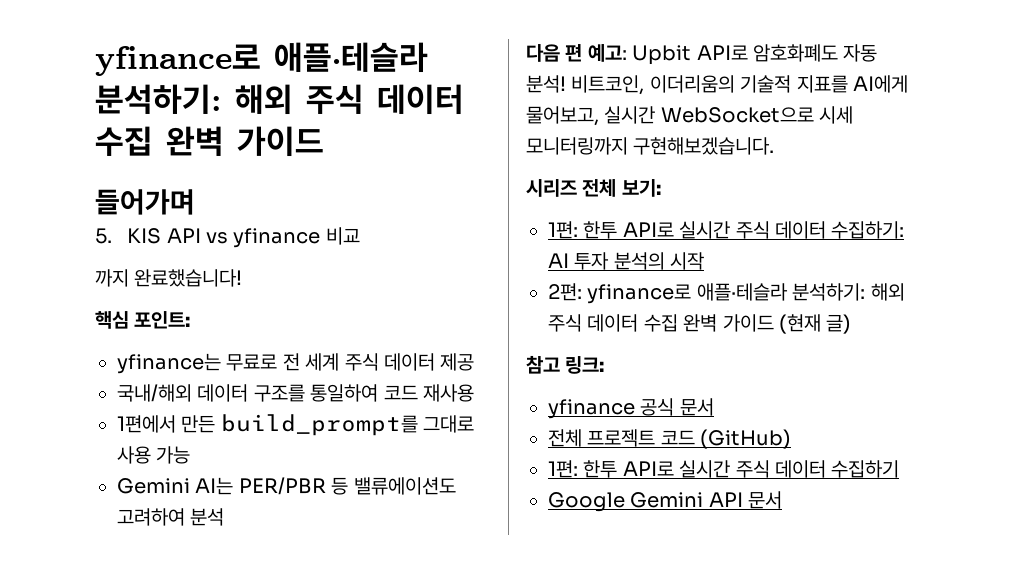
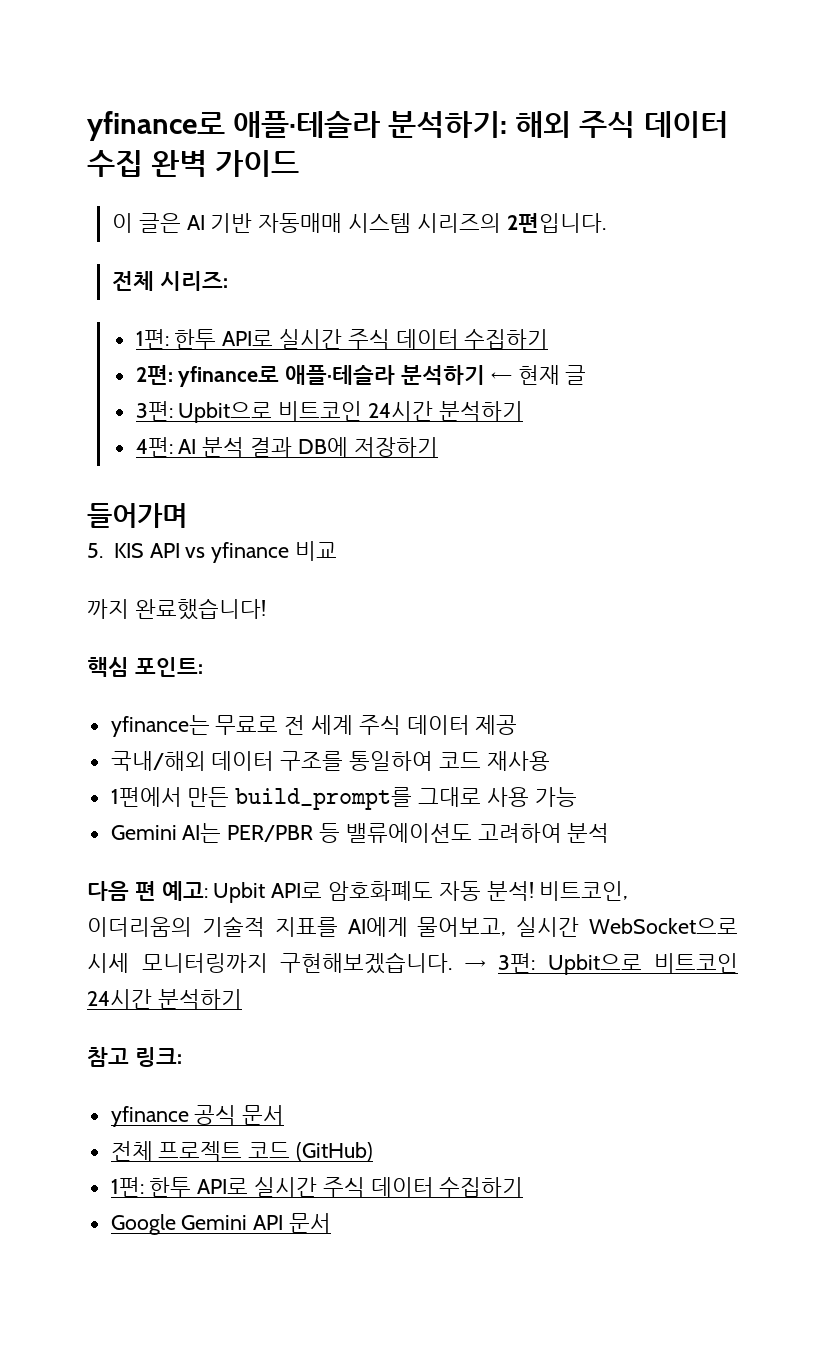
[95,42,428,76] [95,84,464,115] [95,126,324,157] yfinance로 애플·테슬라 분석하기: 해외 주식 데이터 수집 완벽 가이드 -> [87,111,728,141] [87,150,300,177] [111,213,606,233] [111,271,228,291] [135,329,549,349] [135,365,587,387] [135,401,523,423] [135,437,438,457] yfinance로 애플·테슬라 분석하기: 해외 주식 데이터 수집 완벽 가이드 // 이 글은 AI 기반 자동매매 시스템 시리즈의 2편입니다. // 전체 시리즈: // 1편: 한투 API로 실시간 주식 데이터 수집하기 // 2편: yfinance로 애플·테슬라 분석하기 ← 현재 글 // 3편: Upbit으로 비트코인 24시간 분석하기 // 4편: AI 분석 결과 DB에 저장하기
[526,179,661,197] [548,221,905,239] [548,252,705,270] [548,283,905,304] [548,314,852,334] // 시리즈 전체 보기: // 1편: 한투 API로 실시간 주식 데이터 수집하기: AI 투자 분석의 시작 // 2편: yfinance로 애플·테슬라 분석하기: 해외 주식 데이터 수집 완벽 가이드 (현재 글) -> [464,953,738,975] [87,989,242,1009] → 3편: Upbit으로 비트코인 24시간 분석하기

